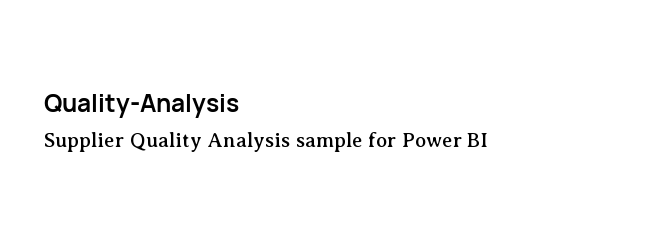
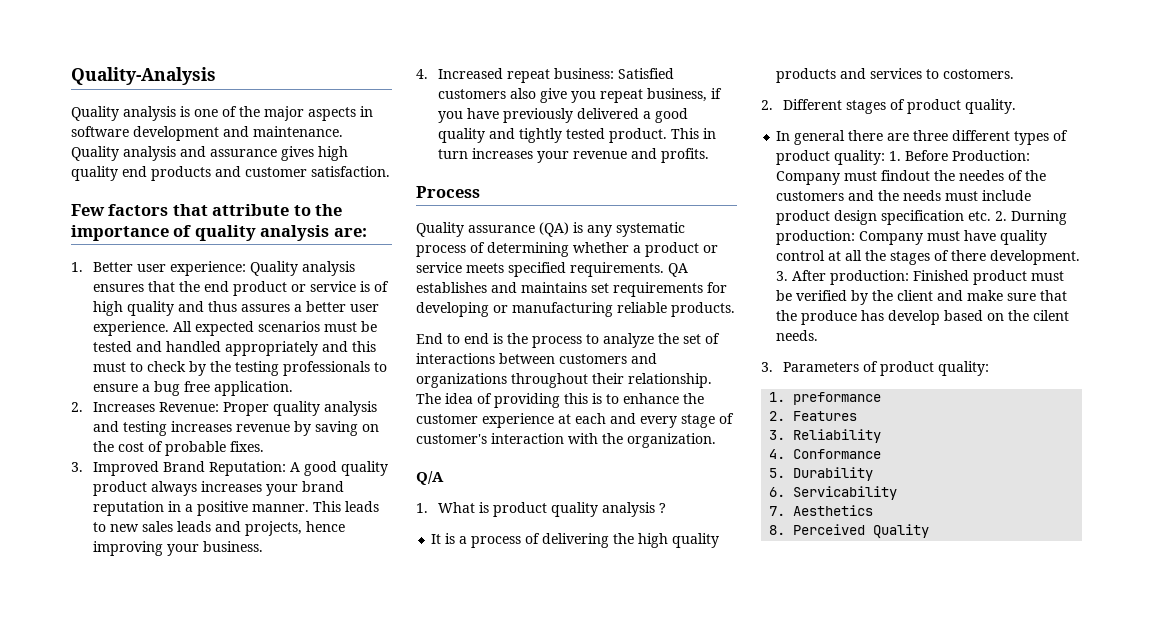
[44,132,489,152] Supplier Quality Analysis sample for Power BI -> [71,106,373,121] [71,126,343,141] [71,146,348,161] [71,166,390,181] [71,204,343,216] [71,225,367,241] [71,261,356,276] [93,281,390,296] [93,301,380,316] [93,321,378,336] [93,341,377,356] [93,361,388,376] [93,381,294,396] [71,401,378,416] [93,421,380,436] [93,441,265,456] [71,461,389,476] [93,481,345,496] [93,501,380,516] [93,521,346,536] [93,541,264,556] [416,68,675,83] [438,88,723,103] [438,108,689,123] [438,128,717,143] [438,148,710,163] [416,186,480,198] [416,222,685,237] [416,242,718,257] [416,262,688,277] [416,282,727,297] [416,302,735,317] [416,333,720,348] [416,353,657,364] [416,373,712,388] [416,393,704,408] [416,413,734,428] [416,433,716,448] [416,471,444,485] [416,502,667,517] [431,533,720,548] [776,68,1015,83] [761,99,1017,114] [776,130,1069,145] [776,150,1031,165] [776,170,1047,185] [776,190,1032,201] [776,210,1068,225] [776,230,1048,245] [776,250,1081,265] [776,270,1065,285] [776,290,1068,305] [776,310,1070,325] [776,330,819,341] [761,361,990,376] [769,392,882,405] [769,411,858,421] [769,429,882,443] [769,449,882,459] [769,467,874,481] [769,486,898,500] [769,505,874,516] [769,524,930,538] Quality analysis is one of the major aspects in software development and maintenance. Quality analysis and assurance gives high quality end products and customer satisfaction. // Few factors that attribute to the importance of quality analysis are: // 1. Better user experience: Quality analysis ensures that the end product or service is of high quality and thus assures a better user experience. All expected scenarios must be tested and handled appropriately and this must to check by the testing professionals to ensure a bug free application. // 2. Increases Revenue: Proper quality analysis and testing increases revenue by saving on the cost of probable fixes. // 3. Improved Brand Reputation: A good quality product always increases your brand reputation in a positive manner. This leads to new sales leads and projects, hence improving your business. // 4. Increased repeat business: Satisfied customers also give you repeat business, if you have previously delivered a good quality and tightly tested product. This in turn increases your revenue and profits. // Process // Quality assurance (QA) is any systematic process of determining whether a product or service meets specified requirements. QA establishes and maintains set requirements for developing or manufacturing reliable products. // End to end is the process to analyze the set of interactions between customers and organizations throughout their relationship. The idea of providing this is to enhance the customer experience at each and every stage of customer's interaction with the organization. // Q/A // 1. What is product quality analysis ? // It is a process of delivering the high quality products and services to costomers. // 2. Different stages of product quality. // In general there are three different types of product quality: 1. Before Production: Company must findout the needes of the customers and the needs must include product design specification etc. 2. Durning production: Company must have quality control at all the stages of there development. 3. After production: Finished product must be verified by the client and make sure that the produce has develop based on the cilent needs. // 3. Parameters of product quality: // 1. preformance // 2. Features // 3. Reliability // 4. Conformance // 5. Durability // 6. Servicability // 7. Aesthetics // 8. Perceived Quality

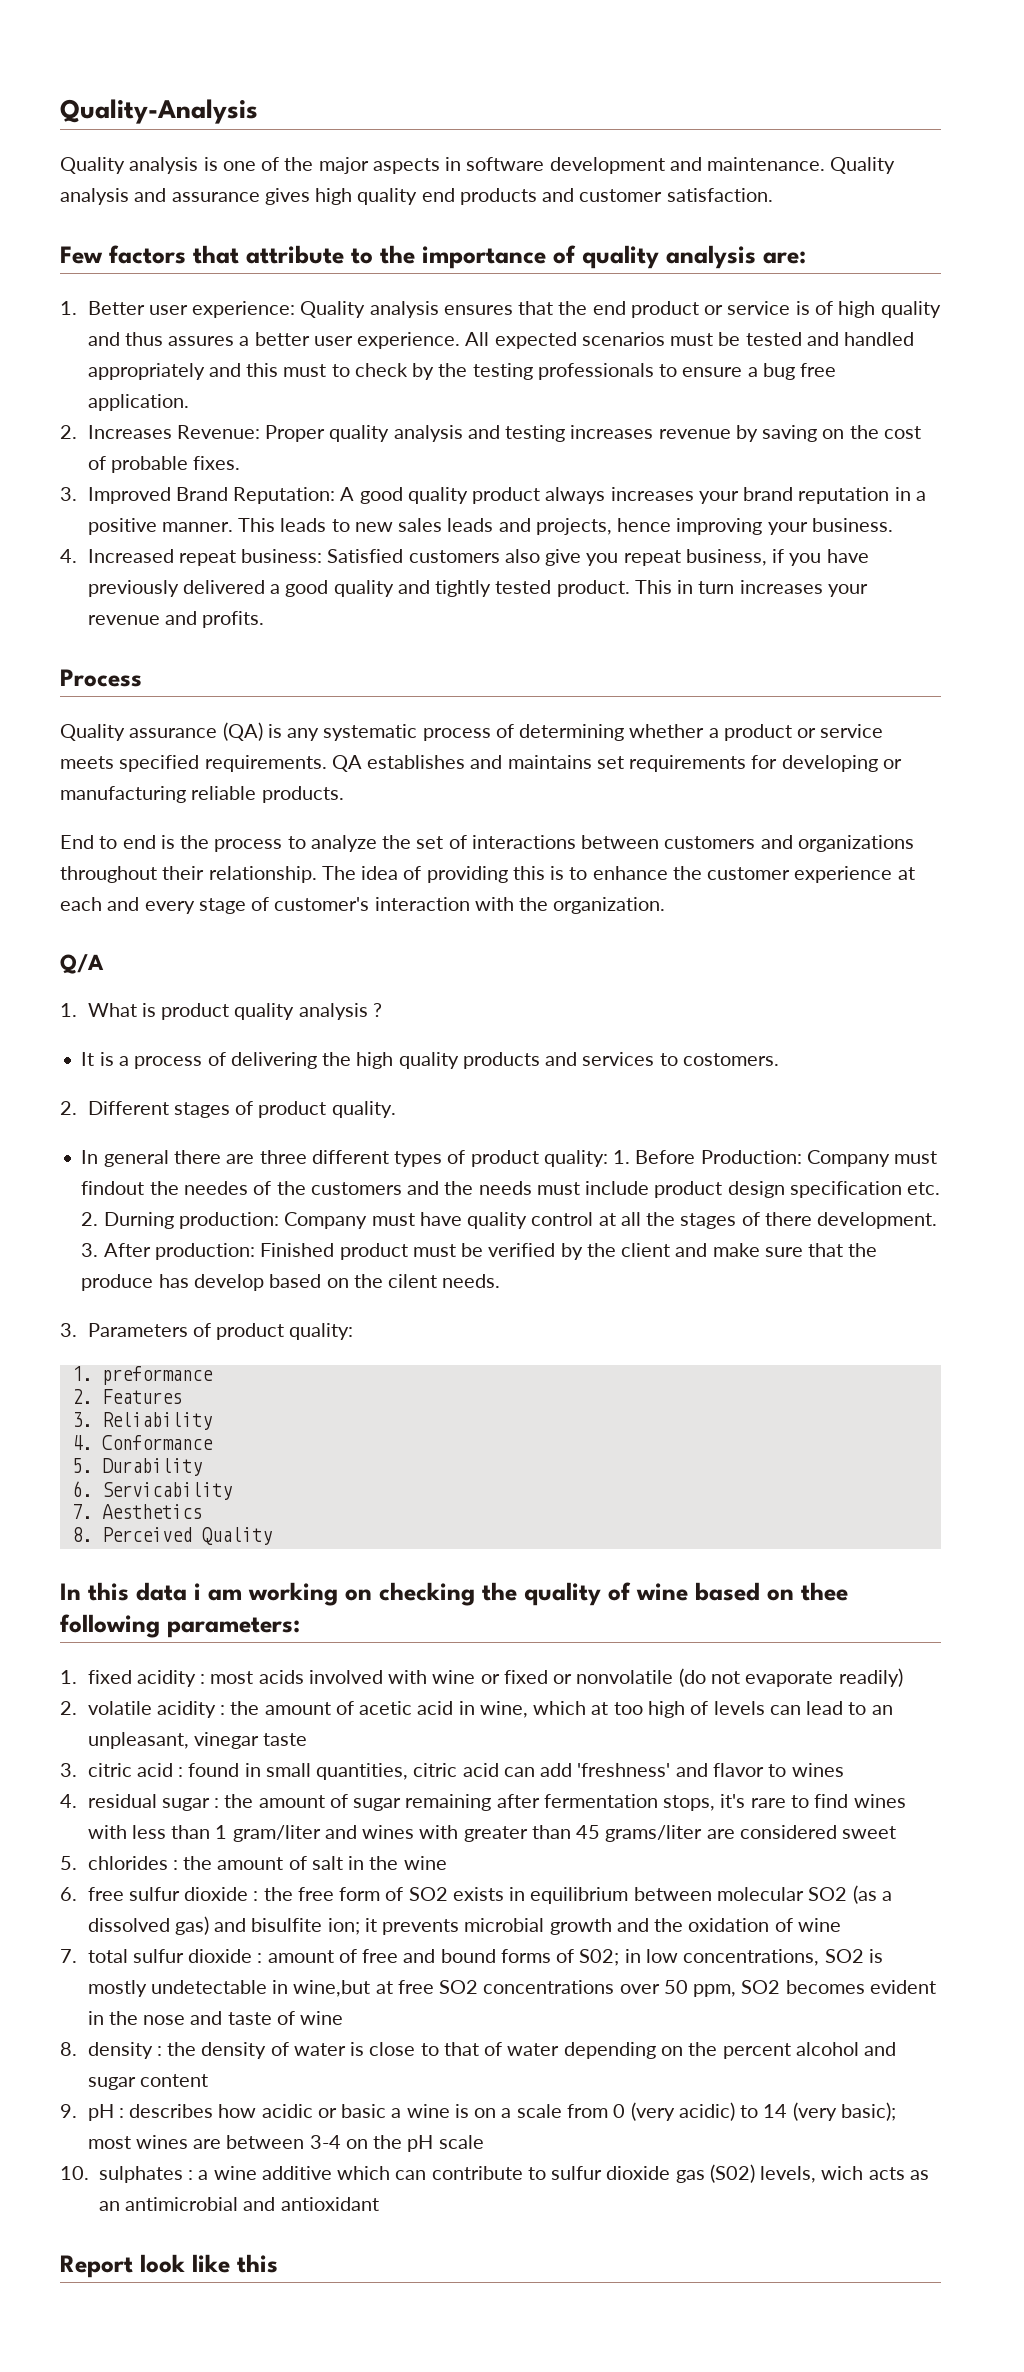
(930, 531) none -> [60,1582,848,1606] [60,1614,300,1638] [60,1668,903,1687] [60,1701,893,1718] [87,1732,308,1749] [60,1763,844,1780] [60,1794,906,1811] [87,1825,897,1842] [60,1856,447,1870] [60,1885,892,1904] [87,1916,841,1935] [60,1949,883,1966] [87,1980,936,1997] [87,2011,344,2025] [60,2042,897,2059] [87,2074,208,2090] [60,2102,896,2121] [87,2135,484,2152] [60,2164,929,2183] [98,2197,379,2211] [60,2254,278,2278] // In this data i am working on checking the quality of wine based on thee following parameters: // 1. fixed acidity : most acids involved with wine or fixed or nonvolatile (do not evaporate readily) // 2. volatile acidity : the amount of acetic acid in wine, which at too high of levels can lead to an unpleasant, vinegar taste // 3. citric acid : found in small quantities, citric acid can add 'freshness' and flavor to wines // 4. residual sugar : the amount of sugar remaining after fermentation stops, it's rare to find wines with less than 1 gram/liter and wines with greater than 45 grams/liter are considered sweet // 5. chlorides : the amount of salt in the wine // 6. free sulfur dioxide : the free form of SO2 exists in equilibrium between molecular SO2 (as a dissolved gas) and bisulfite ion; it prevents microbial growth and the oxidation of wine // 7. total sulfur dioxide : amount of free and bound forms of S02; in low concentrations, SO2 is mostly undetectable in wine,but at free SO2 concentrations over 50 ppm, SO2 becomes evident in the nose and taste of wine // 8. density : the density of water is close to that of water depending on the percent alcohol and sugar content // 9. pH : describes how acidic or basic a wine is on a scale from 0 (very acidic) to 14 (very basic); most wines are between 3-4 on the pH scale // 10. sulphates : a wine additive which can contribute to sulfur dioxide gas (S02) levels, wich acts as an antimicrobial and antioxidant // Report look like this

